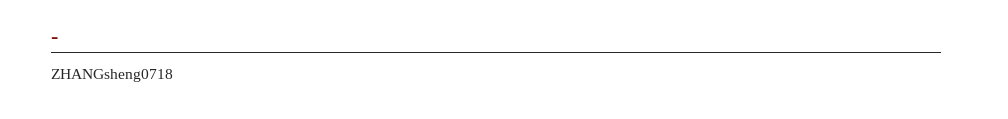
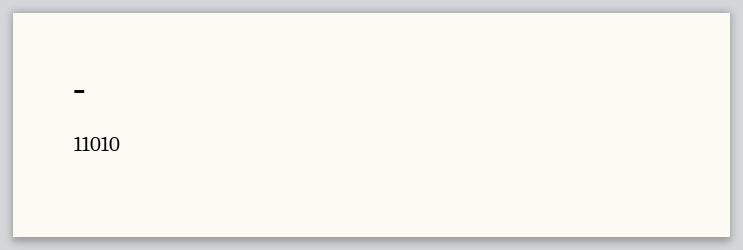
[51,69,173,82] ZHANGsheng0718 -> [74,136,120,151] 11010

